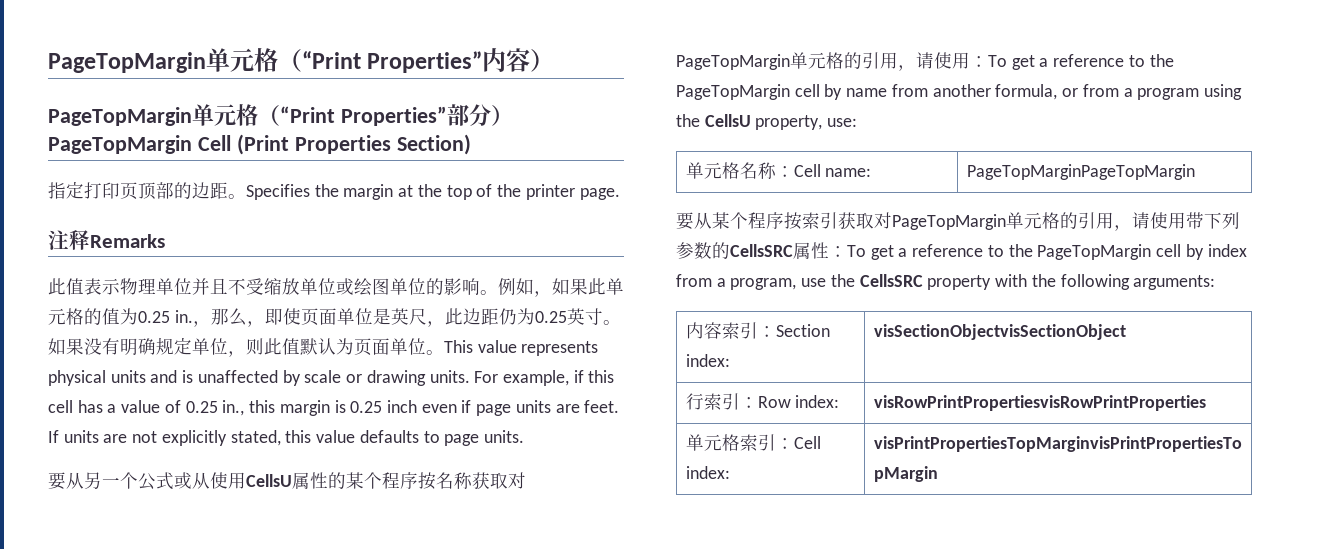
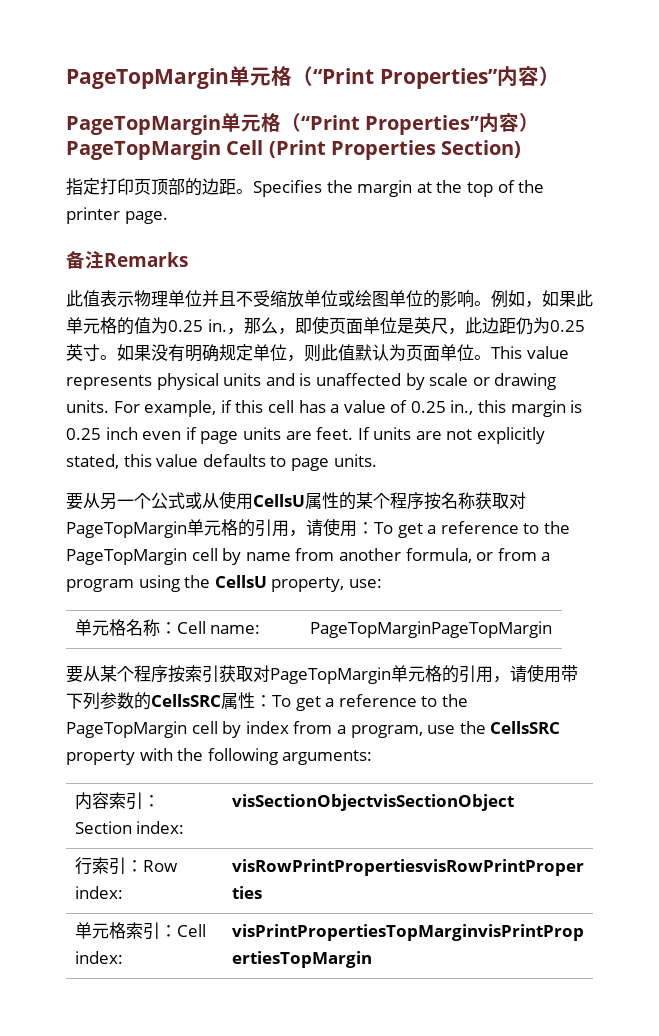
[446,104,491,126] 部分 -> [479,113,520,133] 内容
[48,230,90,250] 注释 -> [66,251,104,269] 备注

